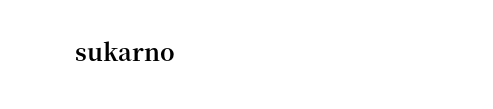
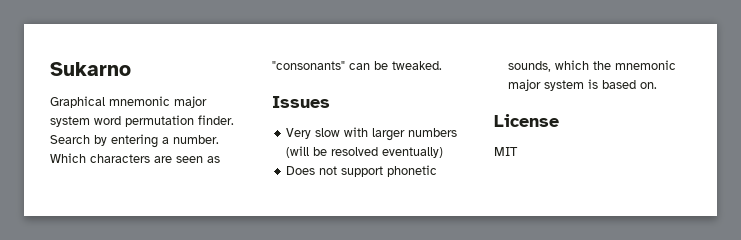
[75,41,175,61] sukarno -> [50,62,131,76] [50,96,207,108] [50,115,234,127] [50,134,219,148] [50,153,220,163] [272,61,442,70] [272,96,330,108] [286,127,458,141] [286,146,444,158] [286,165,438,177] [508,60,677,72] [508,79,658,91] [494,114,559,127] [494,147,518,156] Sukarno // Graphical mnemonic major system word permutation finder. Search by entering a number. Which characters are seen as "consonants" can be tweaked. // Issues // Very slow with larger numbers (will be resolved eventually) // Does not support phonetic sounds, which the mnemonic major system is based on. // License // MIT

